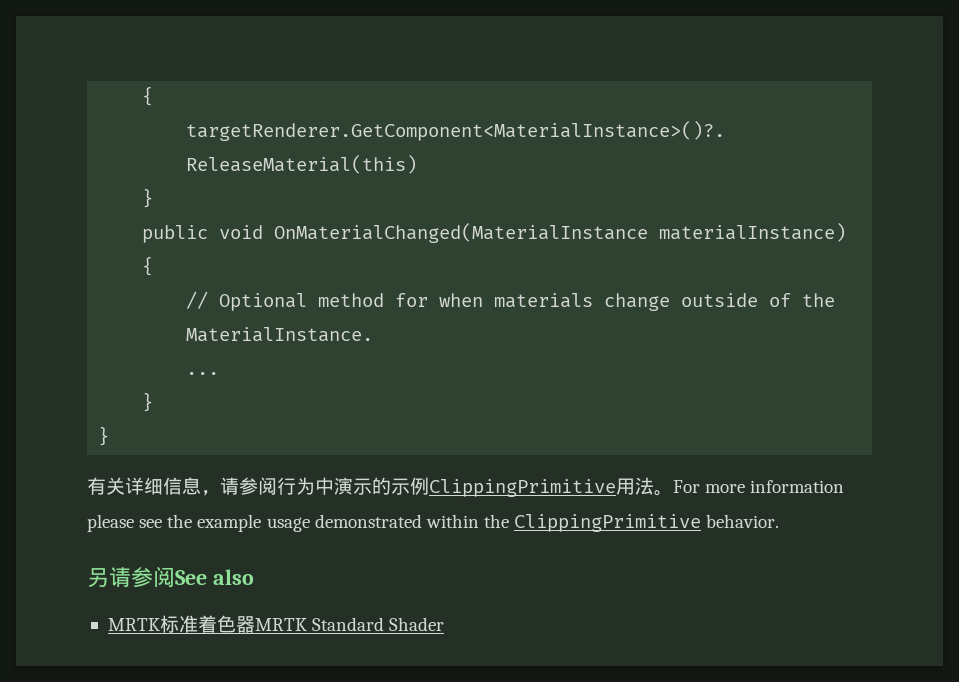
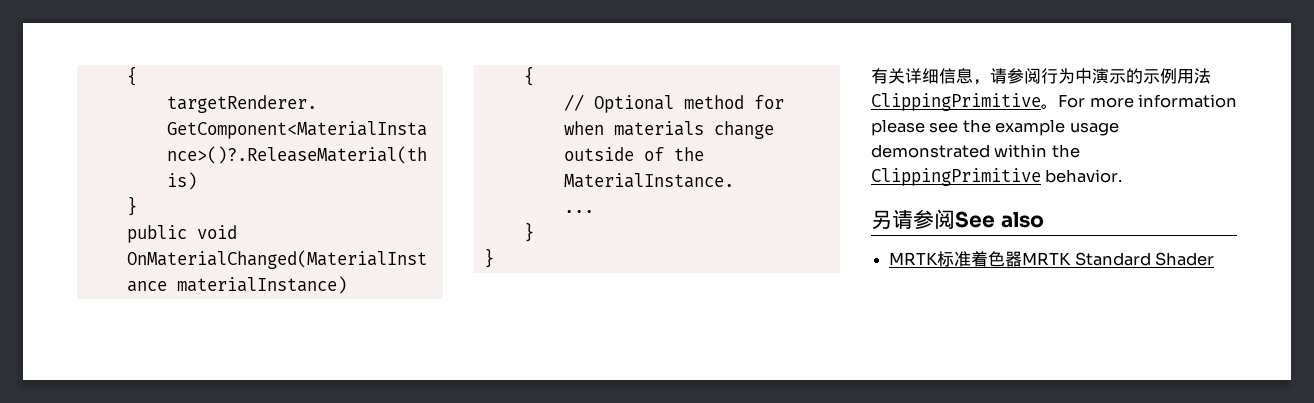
[429,477,654,497] ClippingPrimitive用法 -> [1177,68,1211,84] [871,93,1041,111] 用法ClippingPrimitive

